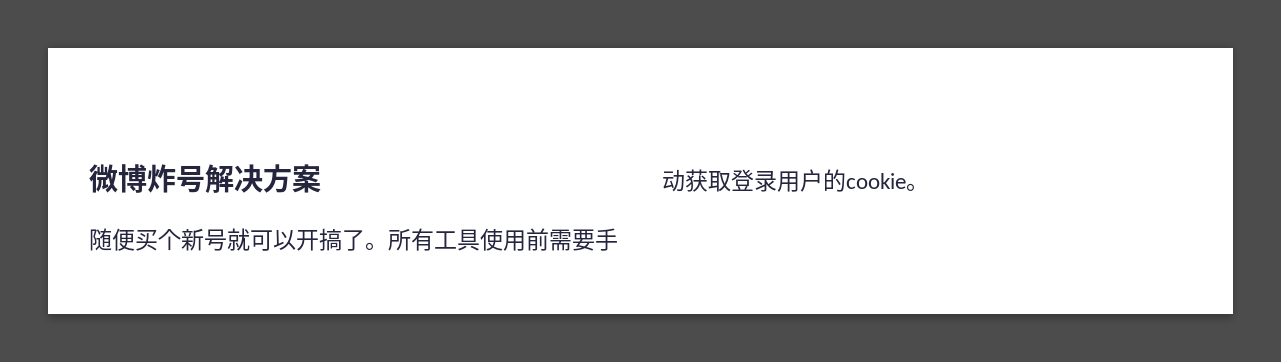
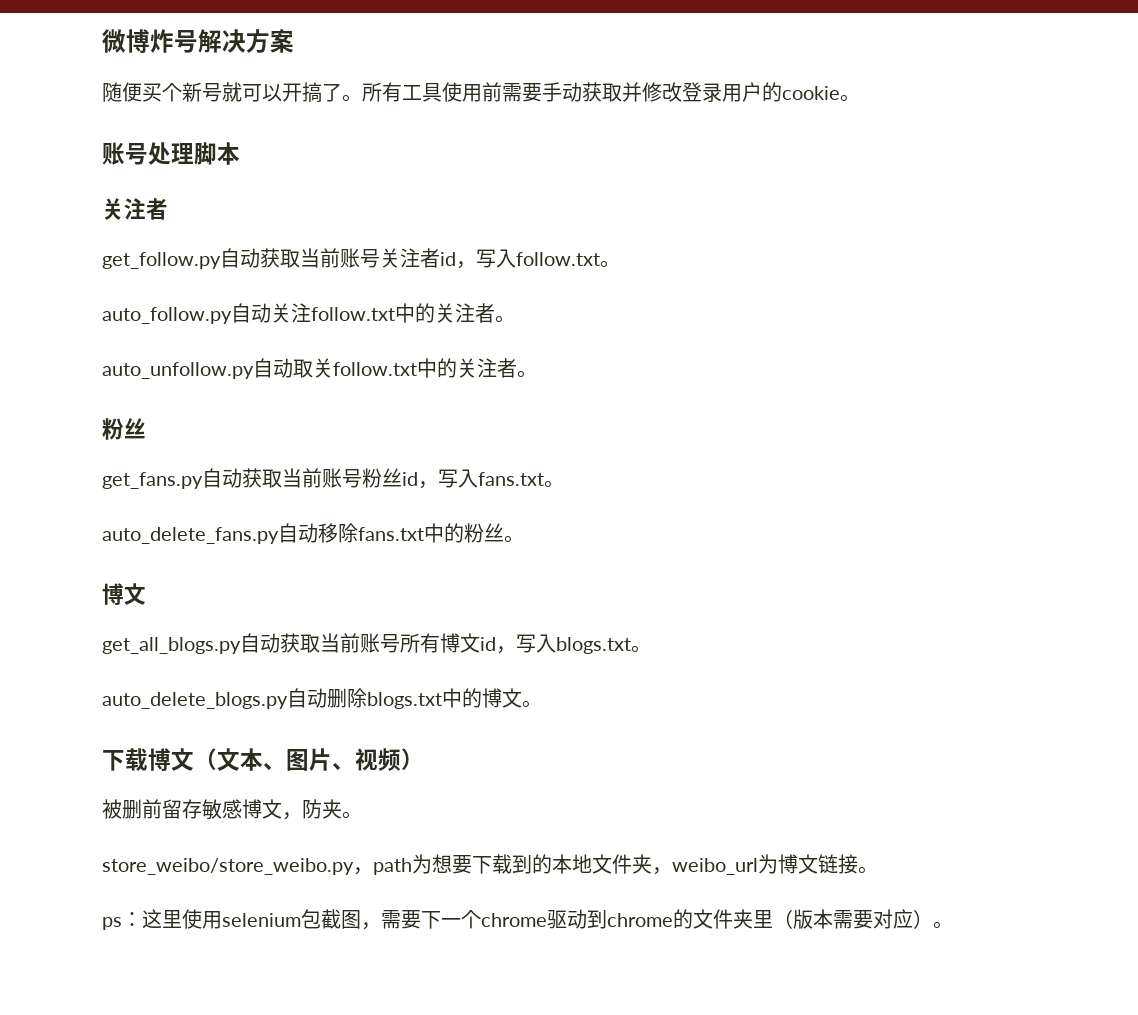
(731, 181) none -> [622,82,682,102] 并修改
(929, 187) none -> [102,142,240,165] [102,198,168,220] [102,248,620,269] [102,303,515,324] [102,358,537,379] [102,418,146,440] [102,468,564,489] [102,523,524,544] [102,583,146,605] [102,633,651,654] [102,688,542,709] [102,748,424,771] [102,799,362,820] [102,854,878,875] [102,909,953,930] // 账号处理脚本 // 关注者 // get_follow.py自动获取当前账号关注者id，写入follow.txt。 // auto_follow.py自动关注follow.txt中的关注者。 // auto_unfollow.py自动取关follow.txt中的关注者。 // 粉丝 // get_fans.py自动获取当前账号粉丝id，写入fans.txt。 // auto_delete_fans.py自动移除fans.txt中的粉丝。 // 博文 // get_all_blogs.py自动获取当前账号所有博文id，写入blogs.txt。 // auto_delete_blogs.py自动删除blogs.txt中的博文。 // 下载博文（文本、图片、视频） // 被删前留存敏感博文，防夹。 // store_weibo/store_weibo.py，path为想要下载到的本地文件夹，weibo_url为博文链接。 // ps：这里使用selenium包截图，需要下一个chrome驱动到chrome的文件夹里（版本需要对应）。

